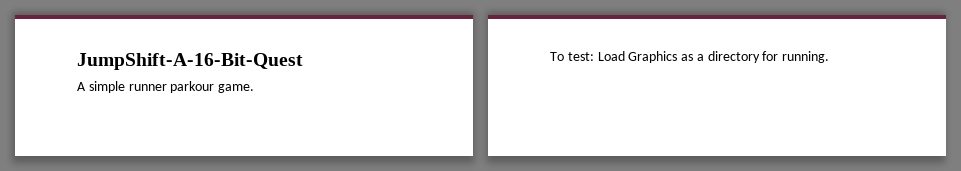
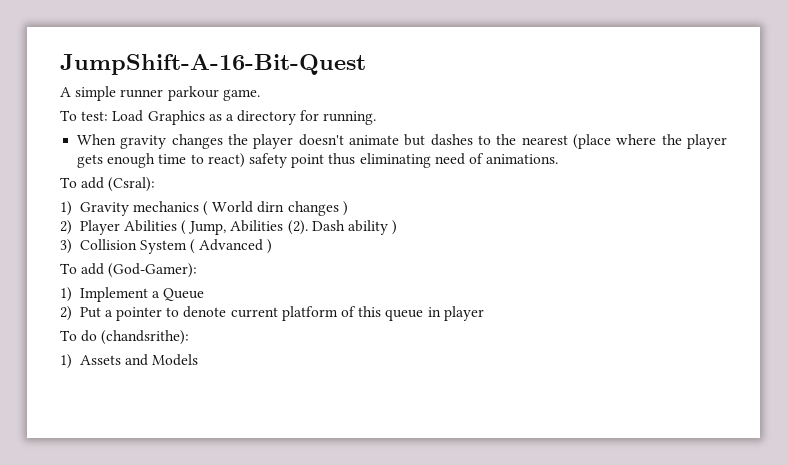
(830, 57) none -> [77,134,727,149] [77,153,559,168] [60,177,156,192] [60,201,348,216] [60,220,398,235] [60,239,273,254] [60,263,198,278] [60,287,205,302] [60,306,484,321] [60,330,190,345] [60,354,199,369] // When gravity changes the player doesn't animate but dashes to the nearest (place where the player gets enough time to react) safety point thus eliminating need of animations. // To add (Csral): // 1) Gravity mechanics ( World dirn changes ) // 2) Player Abilities ( Jump, Abilities (2). Dash ability ) // 3) Collision System ( Advanced ) // To add (God-Gamer): // 1) Implement a Queue // 2) Put a pointer to denote current platform of this queue in player // To do (chandsrithe): // 1) Assets and Models

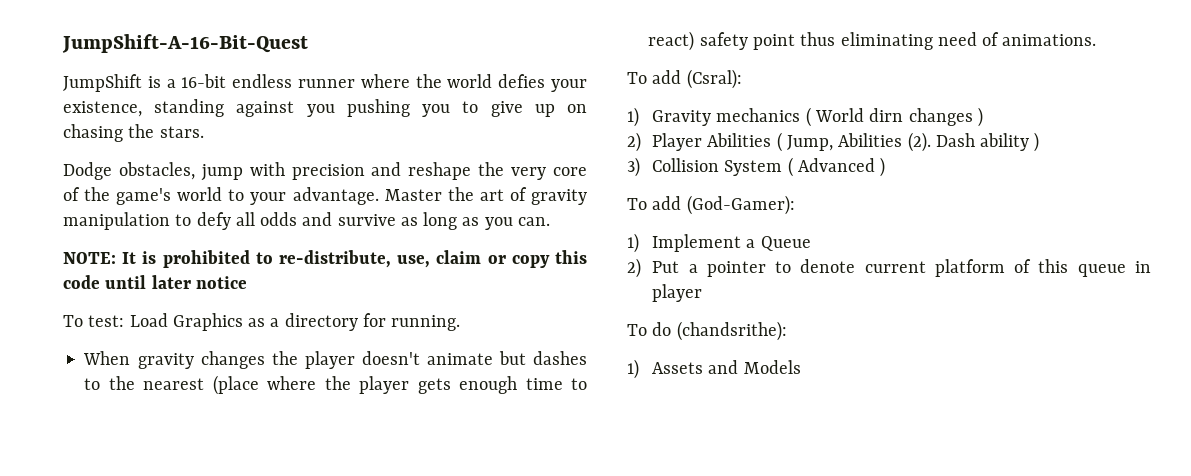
[60,86,260,101] A simple runner parkour game. -> [63,74,587,92] [63,99,587,117] [63,124,204,142] [63,162,588,181] [63,187,588,205] [63,212,550,230] [63,250,587,268] [63,275,247,289] JumpShift is a 16-bit endless runner where the world defies your existence, standing against you pushing you to give up on chasing the stars. // Dodge obstacles, jump with precision and reshape the very core of the game's world to your advantage. Master the art of gravity manipulation to defy all odds and survive as long as you can. // NOTE: It is prohibited to re-distribute, use, claim or copy this code until later notice

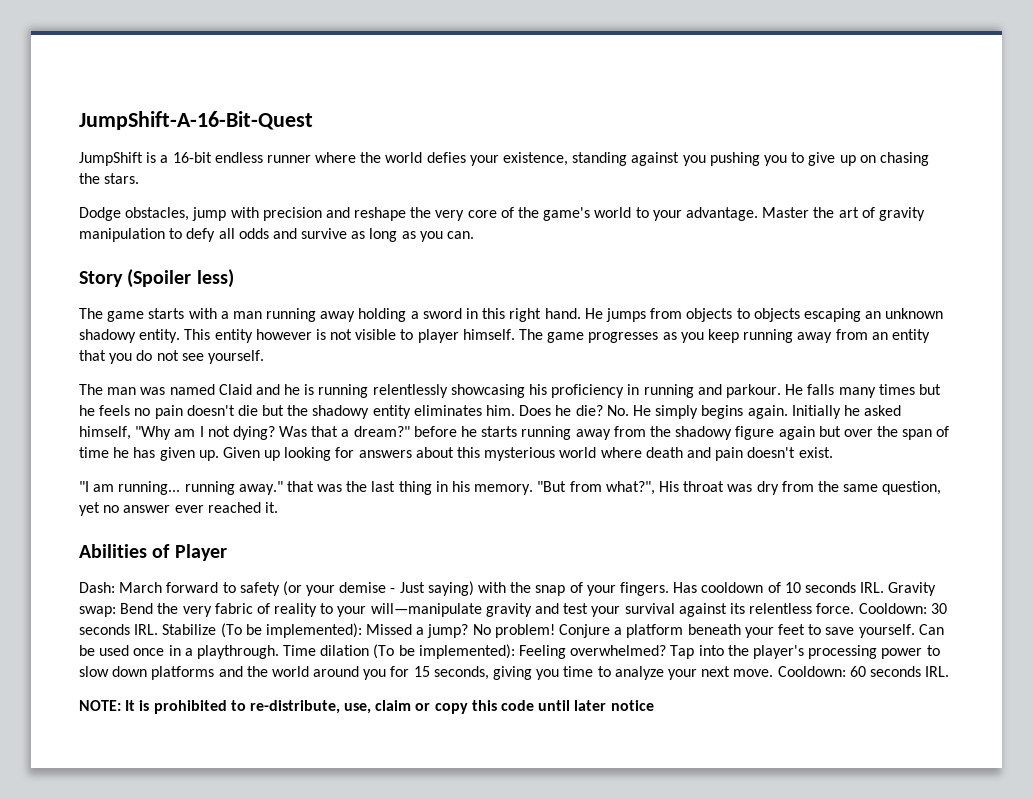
(550, 221) none -> [79,269,234,288] [79,308,944,322] [79,329,930,343] [79,350,264,364] [79,384,941,398] [79,405,902,419] [79,426,950,440] [79,447,833,461] [79,481,942,495] [79,502,278,516] [79,544,227,561] [79,581,937,596] [79,603,947,617] [79,623,944,638] [79,644,940,659] [79,666,950,680] // Story (Spoiler less) // The game starts with a man running away holding a sword in this right hand. He jumps from objects to objects escaping an unknown shadowy entity. This entity however is not visible to player himself. The game progresses as you keep running away from an entity that you do not see yourself. // The man was named Claid and he is running relentlessly showcasing his proficiency in running and parkour. He falls many times but he feels no pain doesn't die but the shadowy entity eliminates him. Does he die? No. He simply begins again. Initially he asked himself, "Why am I not dying? Was that a dream?" before he starts running away from the shadowy figure again but over the span of time he has given up. Given up looking for answers about this mysterious world where death and pain doesn't exist. // "I am running... running away." that was the last thing in his memory. "But from what?", His throat was dry from the same question, yet no answer ever reached it. // Abilities of Player // Dash: March forward to safety (or your demise - Just saying) with the snap of your fingers. Has cooldown of 10 seconds IRL. Gravity swap: Bend the very fabric of reality to your will—manipulate gravity and test your survival against its relentless force. Cooldown: 30 seconds IRL. Stabilize (To be implemented): Missed a jump? No problem! Conjure a platform beneath your feet to save yourself. Can be used once in a playthrough. Time dilation (To be implemented): Feeling overwhelmed? Tap into the player's processing power to slow down platforms and the world around you for 15 seconds, giving you time to analyze your next move. Cooldown: 60 seconds IRL.
[63,313,461,331] [83,351,588,369] [84,375,587,395] [648,31,1097,51] [627,69,742,89] [627,107,983,127] [627,132,1040,152] [627,157,886,177] [627,195,795,215] [627,233,811,253] [627,258,1151,278] [652,284,703,302] [627,321,787,341] [627,359,801,379] // To test: Load Graphics as a directory for running. // When gravity changes the player doesn't animate but dashes to the nearest (place where the player gets enough time to react) safety point thus eliminating need of animations. // To add (Csral): // 1) Gravity mechanics ( World dirn changes ) // 2) Player Abilities ( Jump, Abilities (2). Dash ability ) // 3) Collision System ( Advanced ) // To add (God-Gamer): // 1) Implement a Queue // 2) Put a pointer to denote current platform of this queue in player // To do (chandsrithe): // 1) Assets and Models -> (654, 705) none

